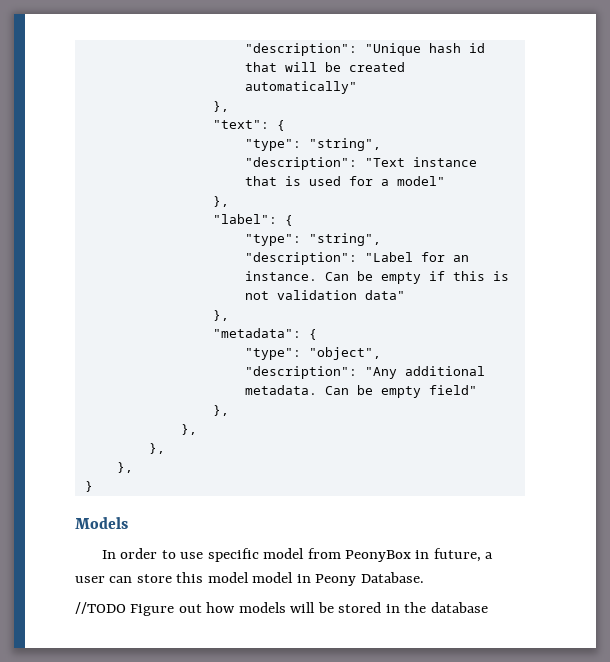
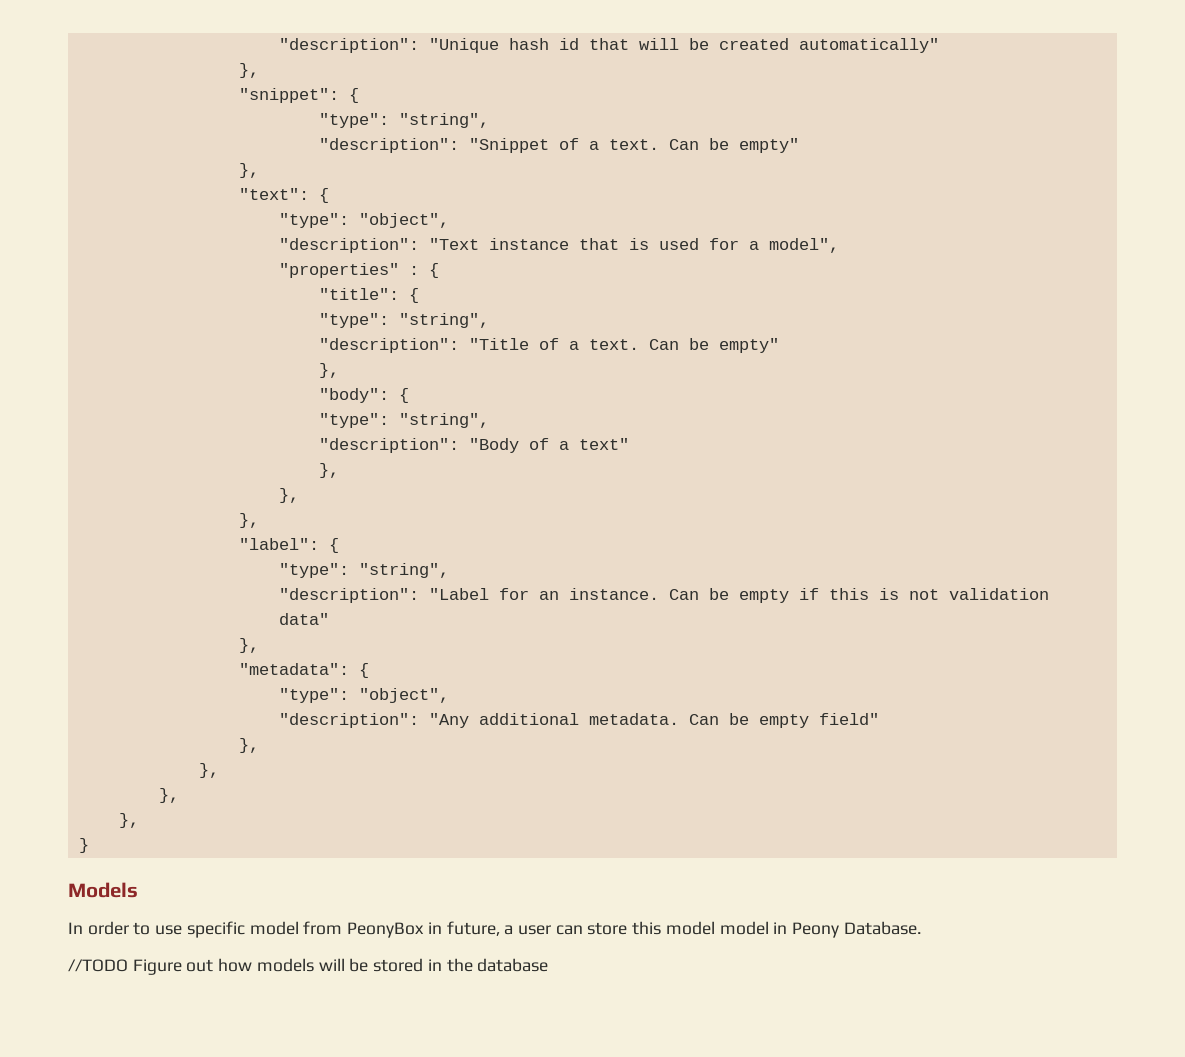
(229, 106) none -> [238,88,359,103] [318,113,489,128] [318,138,799,153] [238,163,259,178] // "snippet": { // "type": "string", // "description": "Snippet of a text. Can be empty" // },
[308,138,381,151] "string", -> [358,213,449,228] "object",
[396,176,445,186] model" -> [768,238,839,253] [278,263,439,278] [318,288,419,303] [318,313,489,328] [318,338,779,353] [318,363,339,378] [318,388,409,403] [318,413,489,428] [318,438,629,453] [318,463,339,478] [278,488,299,503] model", // "properties" : { // "title": { // "type": "string", // "description": "Title of a text. Can be empty" // }, // "body": { // "type": "string", // "description": "Body of a text" // }, // },

